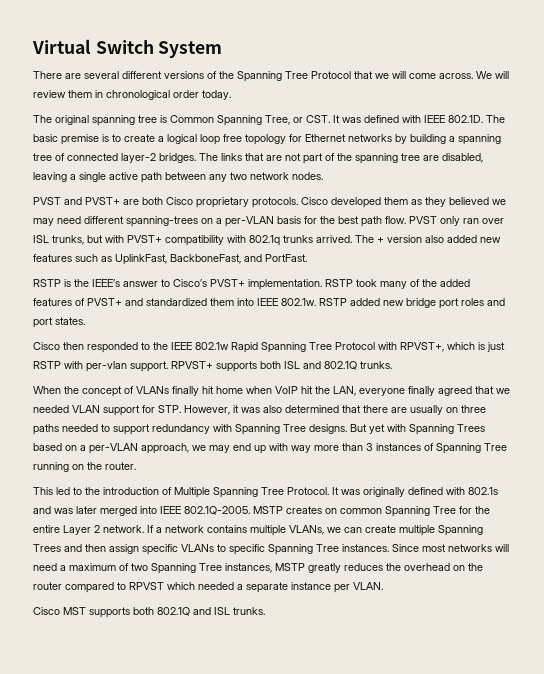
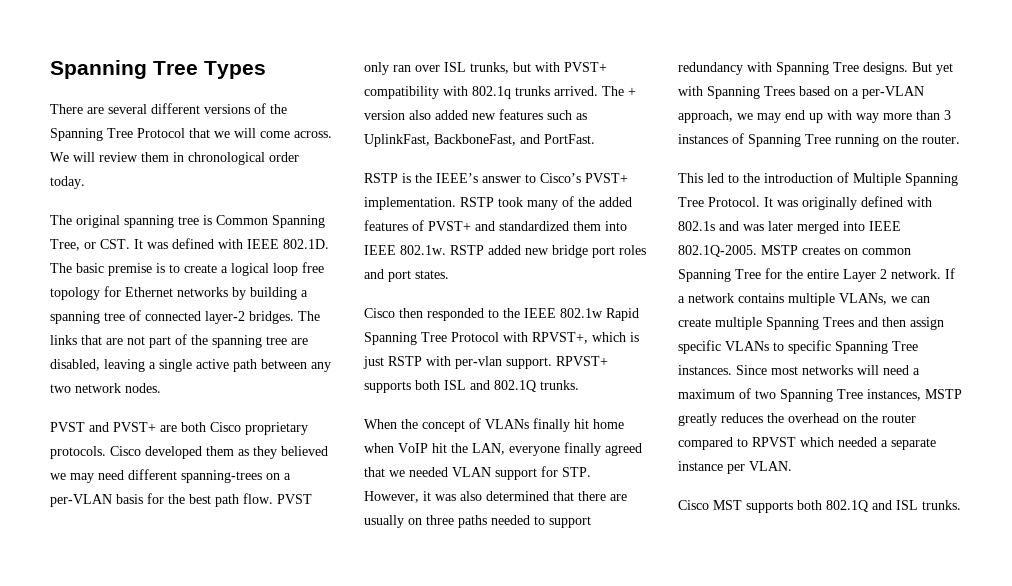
[32,39,223,58] Virtual Switch System -> [50,60,266,79] Spanning Tree Types

